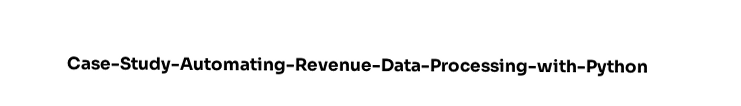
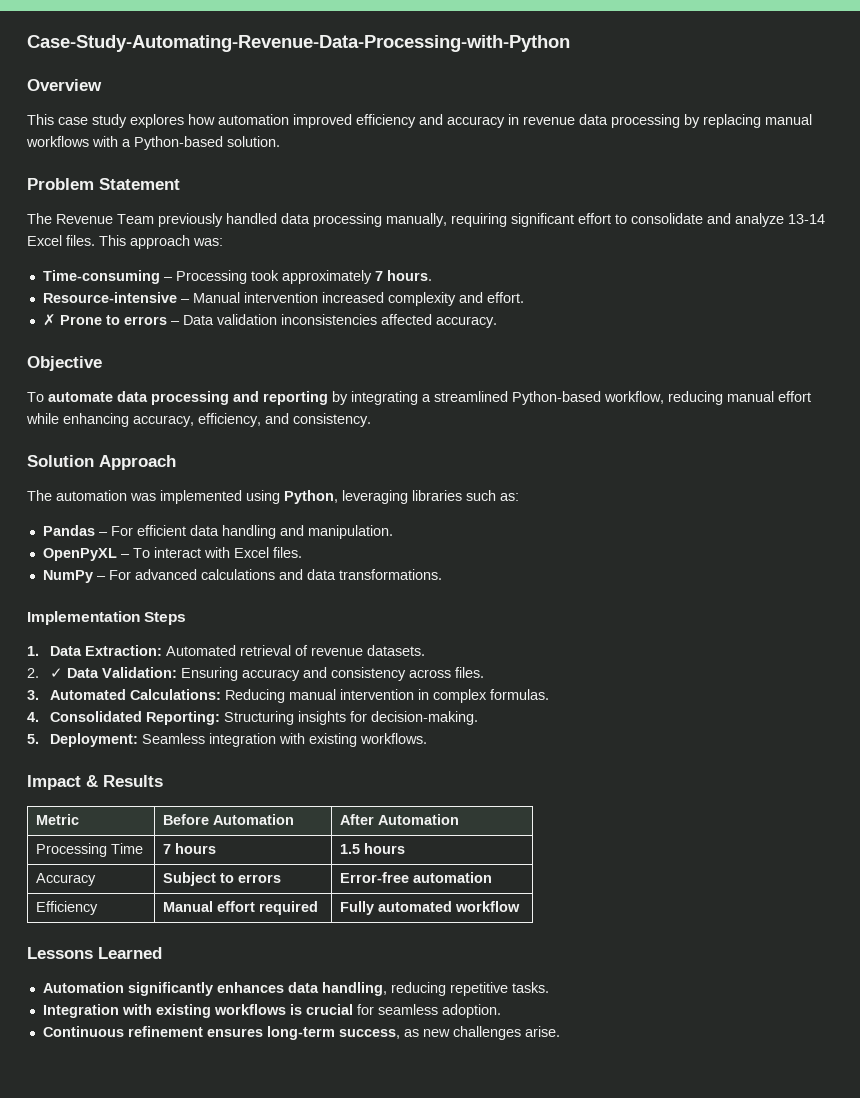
(648, 66) none -> [27,79,102,91] [27,114,812,128] [26,136,280,150] [27,178,180,190] [27,213,825,227] [27,235,223,249] [42,270,432,284] [42,292,524,306] [42,314,497,328] [27,356,102,371] [27,391,811,405] [26,413,371,427] [27,455,176,470] [27,490,519,504] [42,525,393,539] [42,547,302,561] [42,569,442,583] [27,611,187,625] [27,645,425,656] [27,667,484,681] [27,689,549,703] [27,711,478,725] [27,733,427,747] [27,775,163,790] [36,814,80,825] [163,814,295,825] [340,814,460,825] [36,843,144,857] [163,843,217,854] [340,843,406,854] [36,873,97,886] [163,872,282,886] [340,872,493,883] [36,901,99,915] [163,901,319,915] [340,901,521,915] [27,947,162,959] [42,982,549,996] [42,1004,501,1018] [42,1026,560,1040] // Overview // This case study explores how automation improved efficiency and accuracy in revenue data processing by replacing manual workflows with a Python-based solution. // Problem Statement // The Revenue Team previously handled data processing manually, requiring significant effort to consolidate and analyze 13-14 Excel files. This approach was: // Time-consuming – Processing took approximately 7 hours. // Resource-intensive – Manual intervention increased complexity and effort. // ✗ Prone to errors – Data validation inconsistencies affected accuracy. // Objective // To automate data processing and reporting by integrating a streamlined Python-based workflow, reducing manual effort while enhancing accuracy, efficiency, and consistency. // Solution Approach // The automation was implemented using Python, leveraging libraries such as: // Pandas – For efficient data handling and manipulation. // OpenPyXL – To interact with Excel files. // NumPy – For advanced calculations and data transformations. // Implementation Steps // 1. Data Extraction: Automated retrieval of revenue datasets. // 2. ✓ Data Validation: Ensuring accuracy and consistency across files. // 3. Automated Calculations: Reducing manual intervention in complex formulas. // 4. Consolidated Reporting: Structuring insights for decision-making. // 5. Deployment: Seamless integration with existing workflows. // Impact & Results // Metric | Before Automation | After Automation // Processing Time | 7 hours | 1.5 hours // Accuracy | Subject to errors | Error-free automation // Efficiency | Manual effort required | Fully automated workflow // Lessons Learned // Automation significantly enhances data handling, reducing repetitive tasks. // Integration with existing workflows is crucial for seamless adoption. // Continuous refinement ensures long-term success, as new challenges arise.

